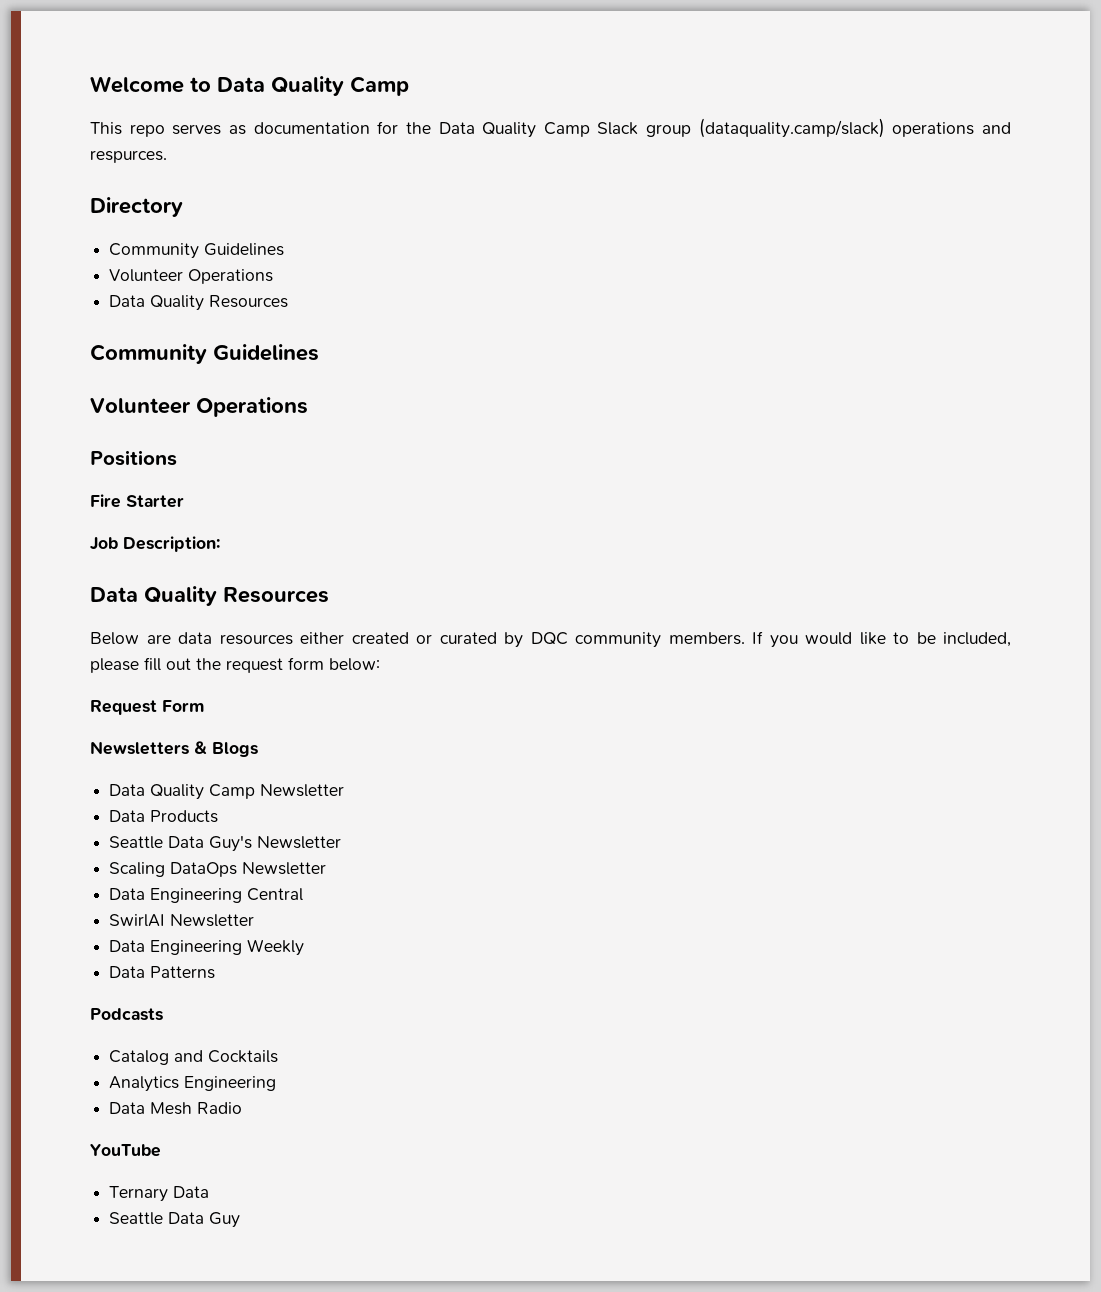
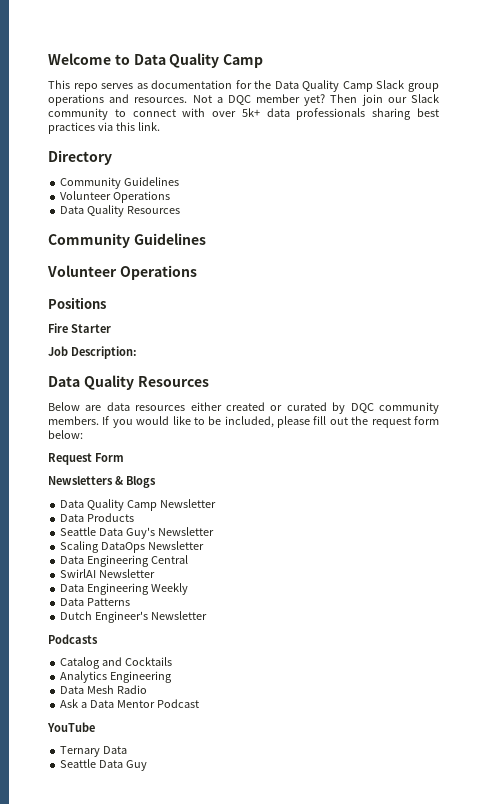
[698,118,885,138] (dataquality.camp/slack) -> (439, 87) none
[90,150,167,163] respurces. -> [134,94,440,106] [48,108,439,120] [48,122,160,134] resources. Not a DQC member yet? Then join our Slack community to connect with over 5k+ data professionals sharing best practices via this link.
(216, 972) none -> [60,611,208,623] // Dutch Engineer's Newsletter
(243, 1108) none -> [60,699,199,708] // Ask a Data Mentor Podcast

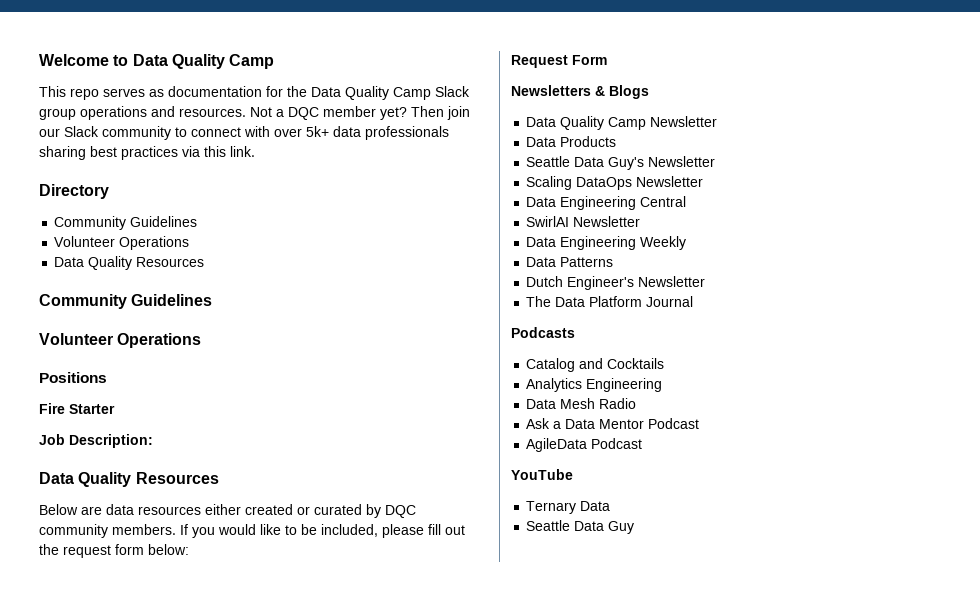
(208, 615) none -> [526,296,694,307] // The Data Platform Journal
(199, 703) none -> [526,438,643,452] // AgileData Podcast

